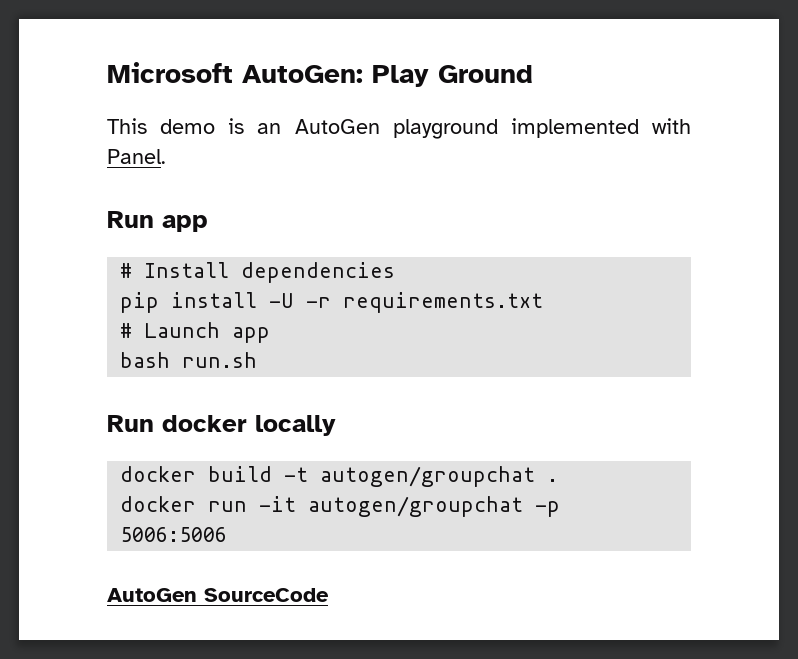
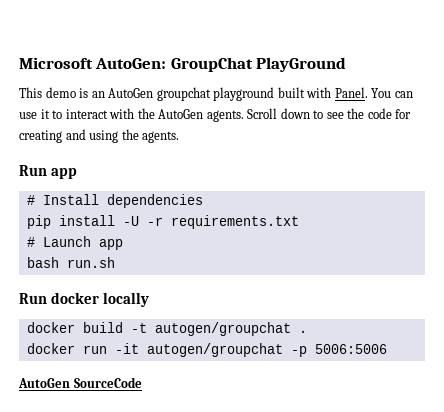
[372,65,533,87] Play Ground -> [170,57,347,72] GroupChat PlayGround
[392,118,639,139] playground implemented -> [156,87,305,101] groupchat playground built
(166, 156) none -> [371,88,413,98] [19,108,412,122] [19,129,180,143] You can use it to interact with the AutoGen agents. Scroll down to see the code for creating and using the agents.

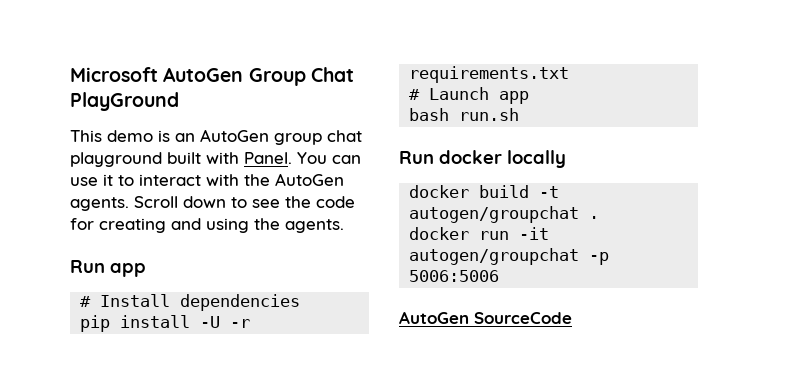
[95,57,253,72] AutoGen: GroupChat -> [163,67,354,86] AutoGen Group Chat
[156,87,211,101] groupchat -> [274,130,362,145] group chat

